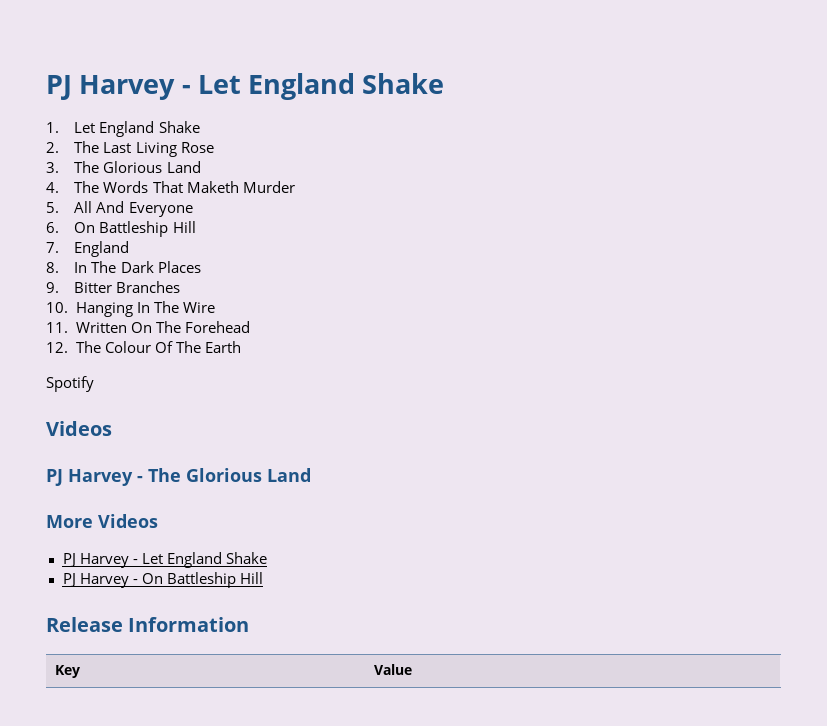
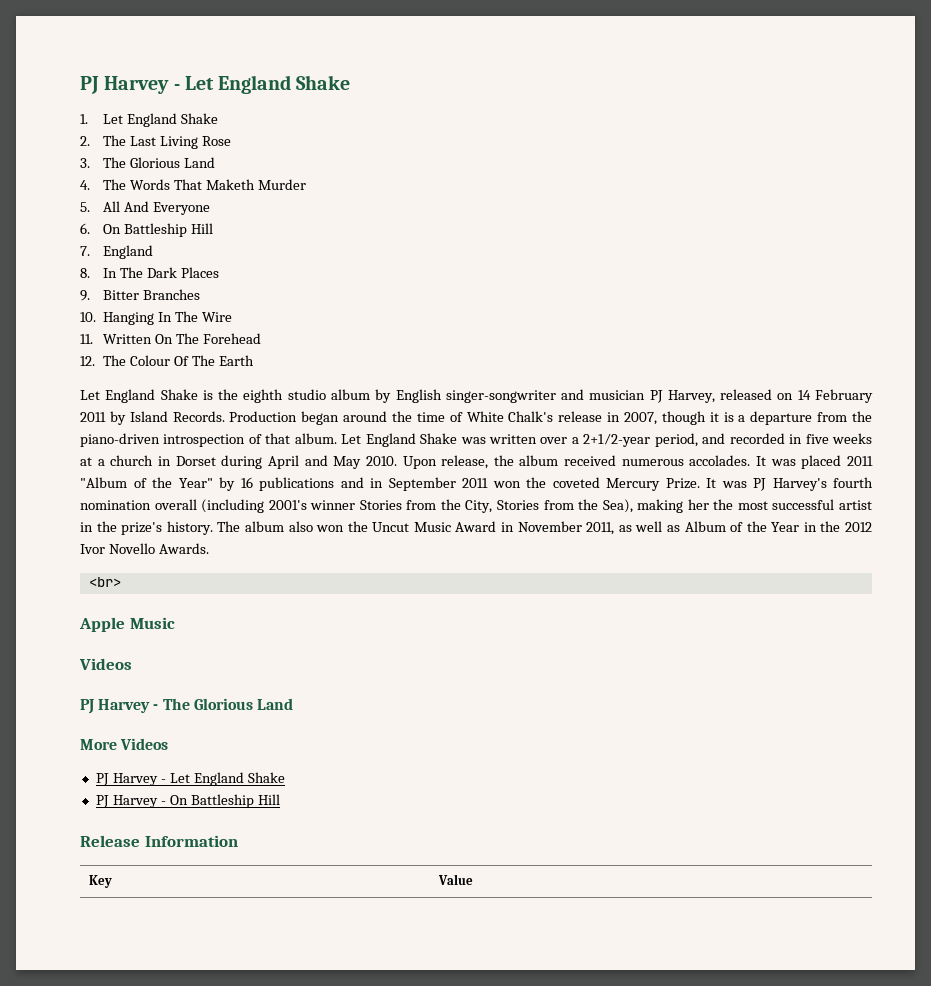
[46,376,94,392] Spotify -> [80,389,874,403] [80,411,873,425] [80,433,873,447] [80,455,873,469] [80,477,873,491] [80,499,872,513] [80,521,873,535] [80,543,209,554] [88,577,121,587] [79,617,175,632] Let England Shake is the eighth studio album by English singer-songwriter and musician PJ Harvey, released on 14 February 2011 by Island Records. Production began around the time of White Chalk's release in 2007, though it is a departure from the piano-driven introspection of that album. Let England Shake was written over a 2+1⁄2-year period, and recorded in five weeks at a church in Dorset during April and May 2010. Upon release, the album received numerous accolades. It was placed 2011 "Album of the Year" by 16 publications and in September 2011 won the coveted Mercury Prize. It was PJ Harvey's fourth nomination overall (including 2001's winner Stories from the City, Stories from the Sea), making her the most successful artist in the prize's history. The album also won the Uncut Music Award in November 2011, as well as Album of the Year in the 2012 Ivor Novello Awards. // <br> // Apple Music

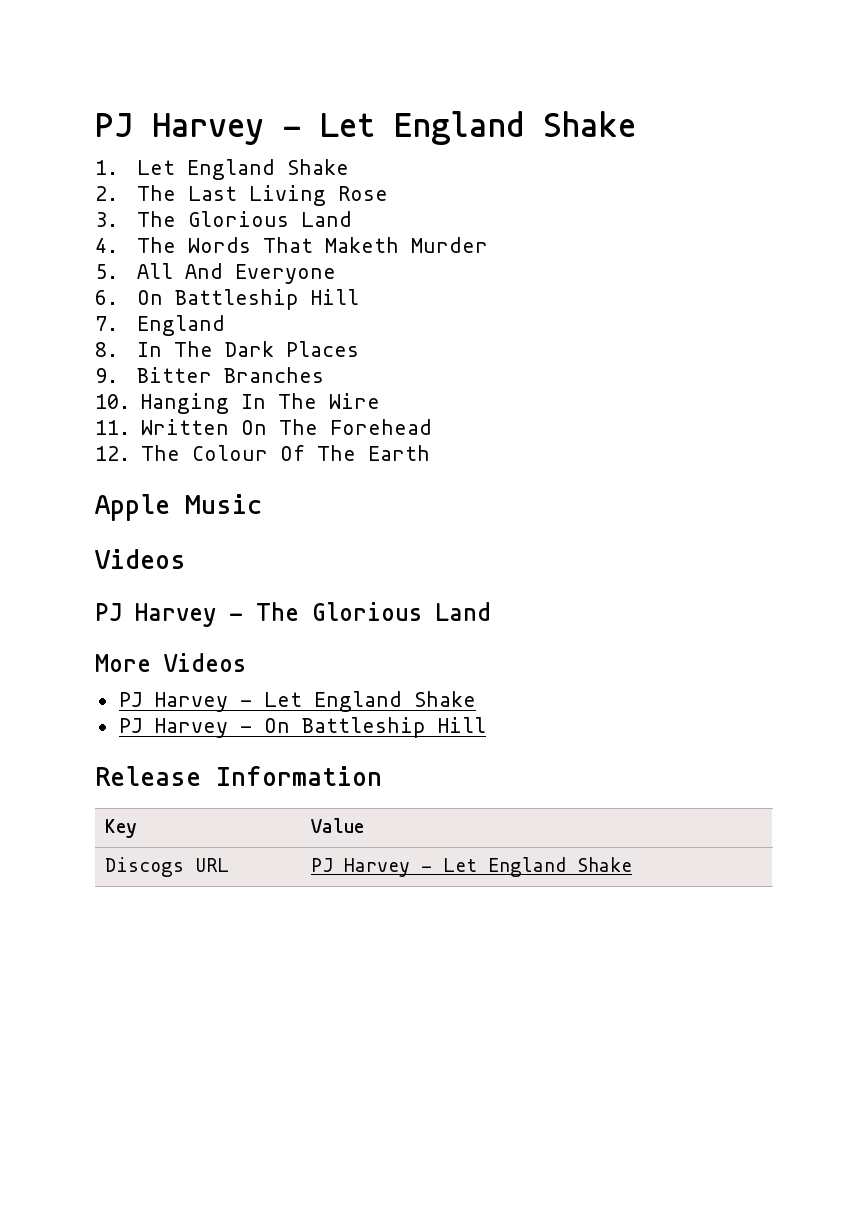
[80,389,874,403] [80,411,873,425] [80,433,873,447] [80,455,873,469] [80,477,873,491] [80,499,872,513] [80,521,873,535] [80,543,209,554] [88,577,121,587] // Let England Shake is the eighth studio album by English singer-songwriter and musician PJ Harvey, released on 14 February 2011 by Island Records. Production began around the time of White Chalk's release in 2007, though it is a departure from the piano-driven introspection of that album. Let England Shake was written over a 2+1⁄2-year period, and recorded in five weeks at a church in Dorset during April and May 2010. Upon release, the album received numerous accolades. It was placed 2011 "Album of the Year" by 16 publications and in September 2011 won the coveted Mercury Prize. It was PJ Harvey's fourth nomination overall (including 2001's winner Stories from the City, Stories from the Sea), making her the most successful artist in the prize's history. The album also won the Uncut Music Award in November 2011, as well as Album of the Year in the 2012 Ivor Novello Awards. // <br> -> (430, 453) none
(474, 879) none -> [105,857,230,877] [311,857,633,877] // Discogs URL | PJ Harvey - Let England Shake

